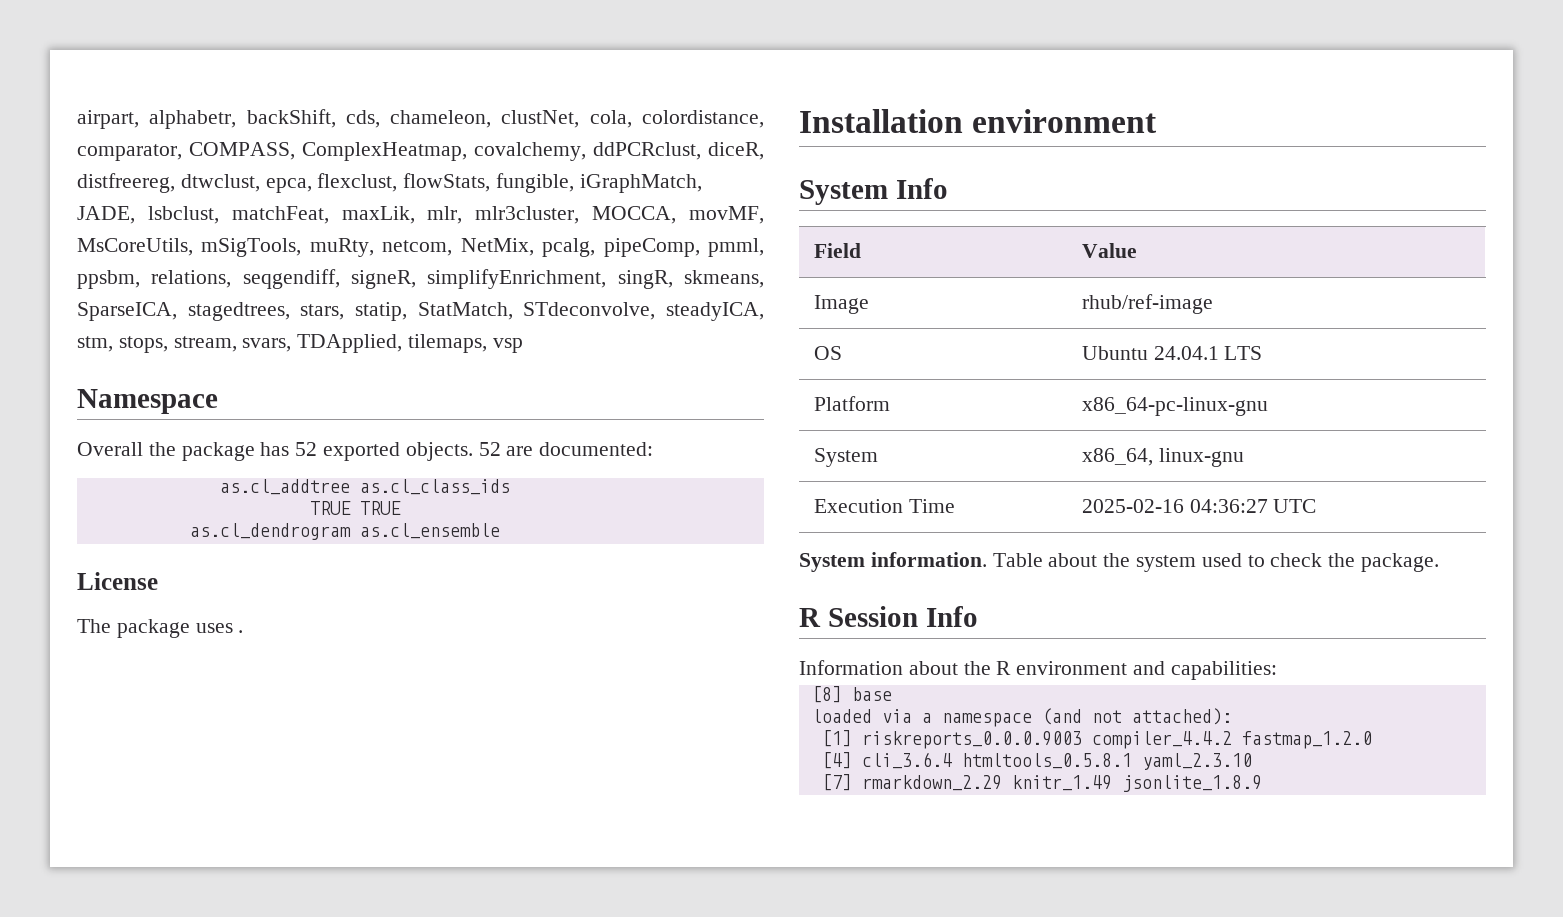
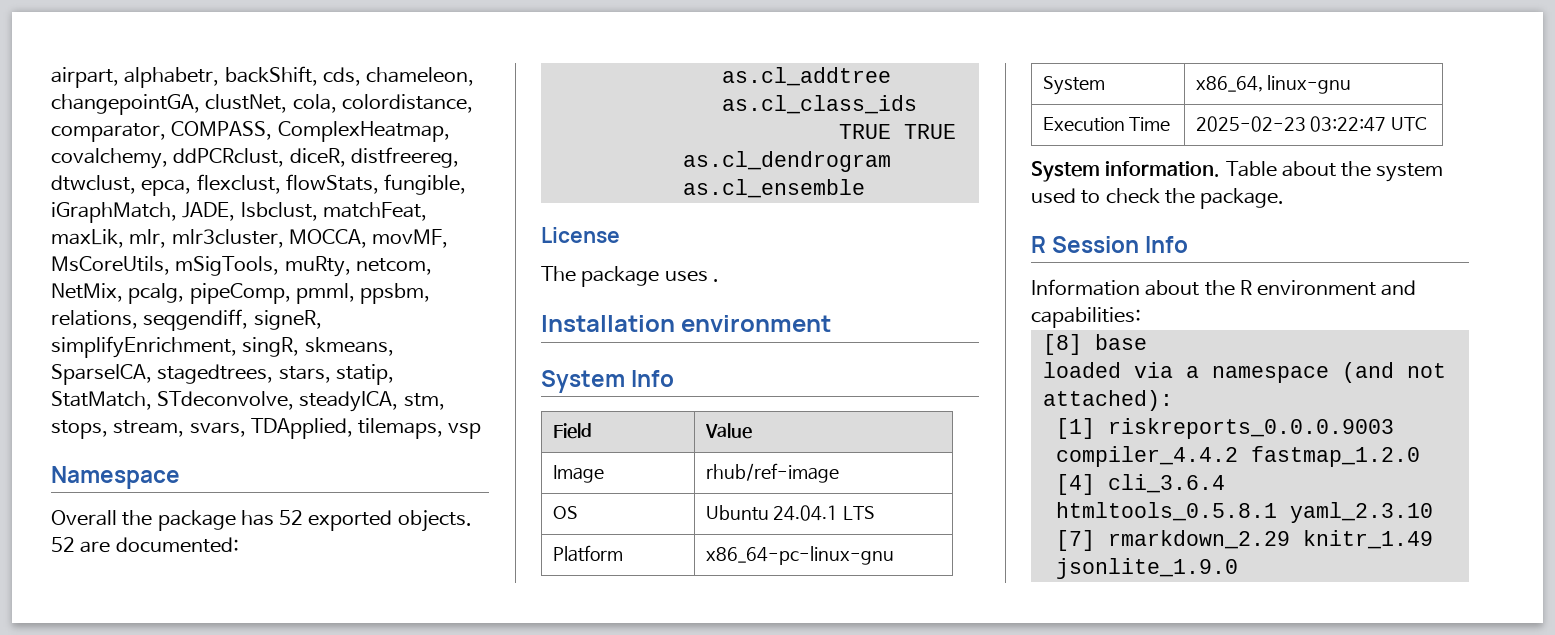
(492, 119) none -> [51,94,200,115] changepointGA,
[1081,499,1268,513] 2025-02-16 04:36:27 -> [1195,116,1387,132] 2025-02-23 03:22:47
[1121,775,1262,792] jsonlite_1.8.9 -> [1055,558,1238,579] jsonlite_1.9.0

